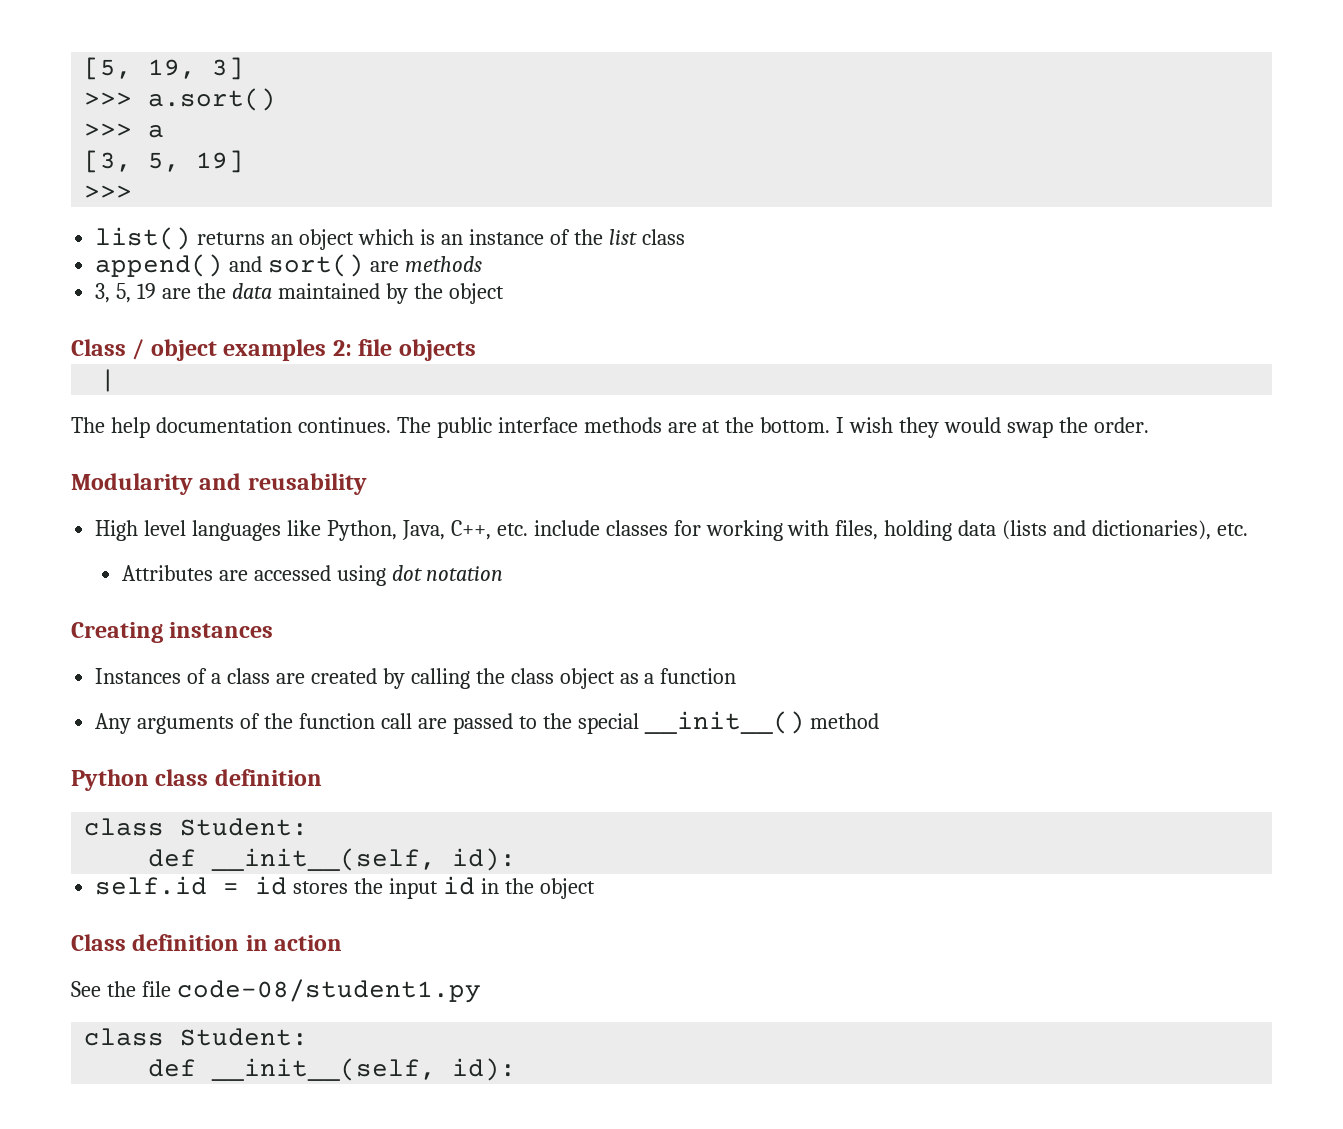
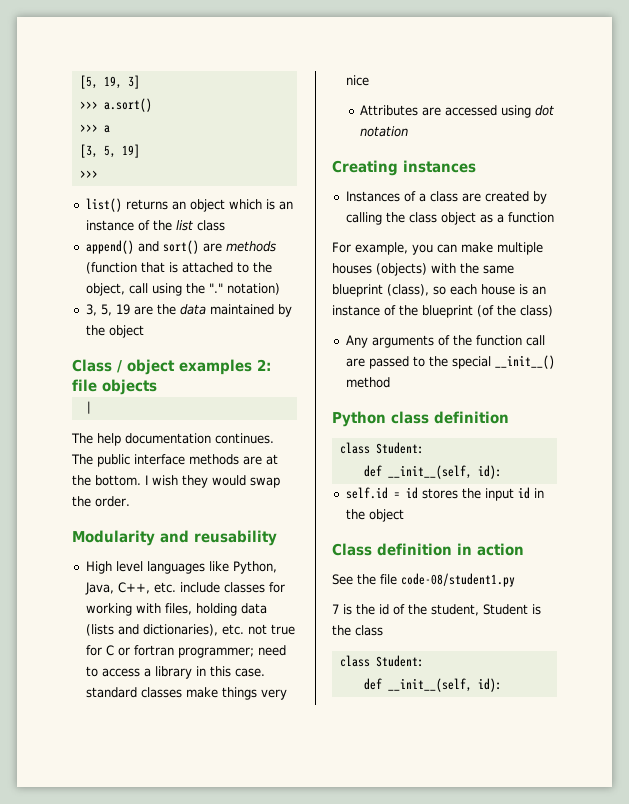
(482, 264) none -> [85,262,272,274] [85,283,280,296] (function that is attached to the object, call using the "." notation)
(1249, 529) none -> [247,624,295,635] [85,645,286,658] [85,666,265,679] [85,687,287,700] [345,75,369,86] not true for C or fortran programmer; need to access a library in this case. standard classes make things very nice
(737, 676) none -> [332,242,543,255] [332,263,514,276] [332,284,546,297] [332,305,553,318] // For example, you can make multiple houses (objects) with the same blueprint (class), so each house is an instance of the blueprint (of the class)
(481, 991) none -> [332,604,541,616] [332,625,383,636] // 7 is the id of the student, Student is the class

